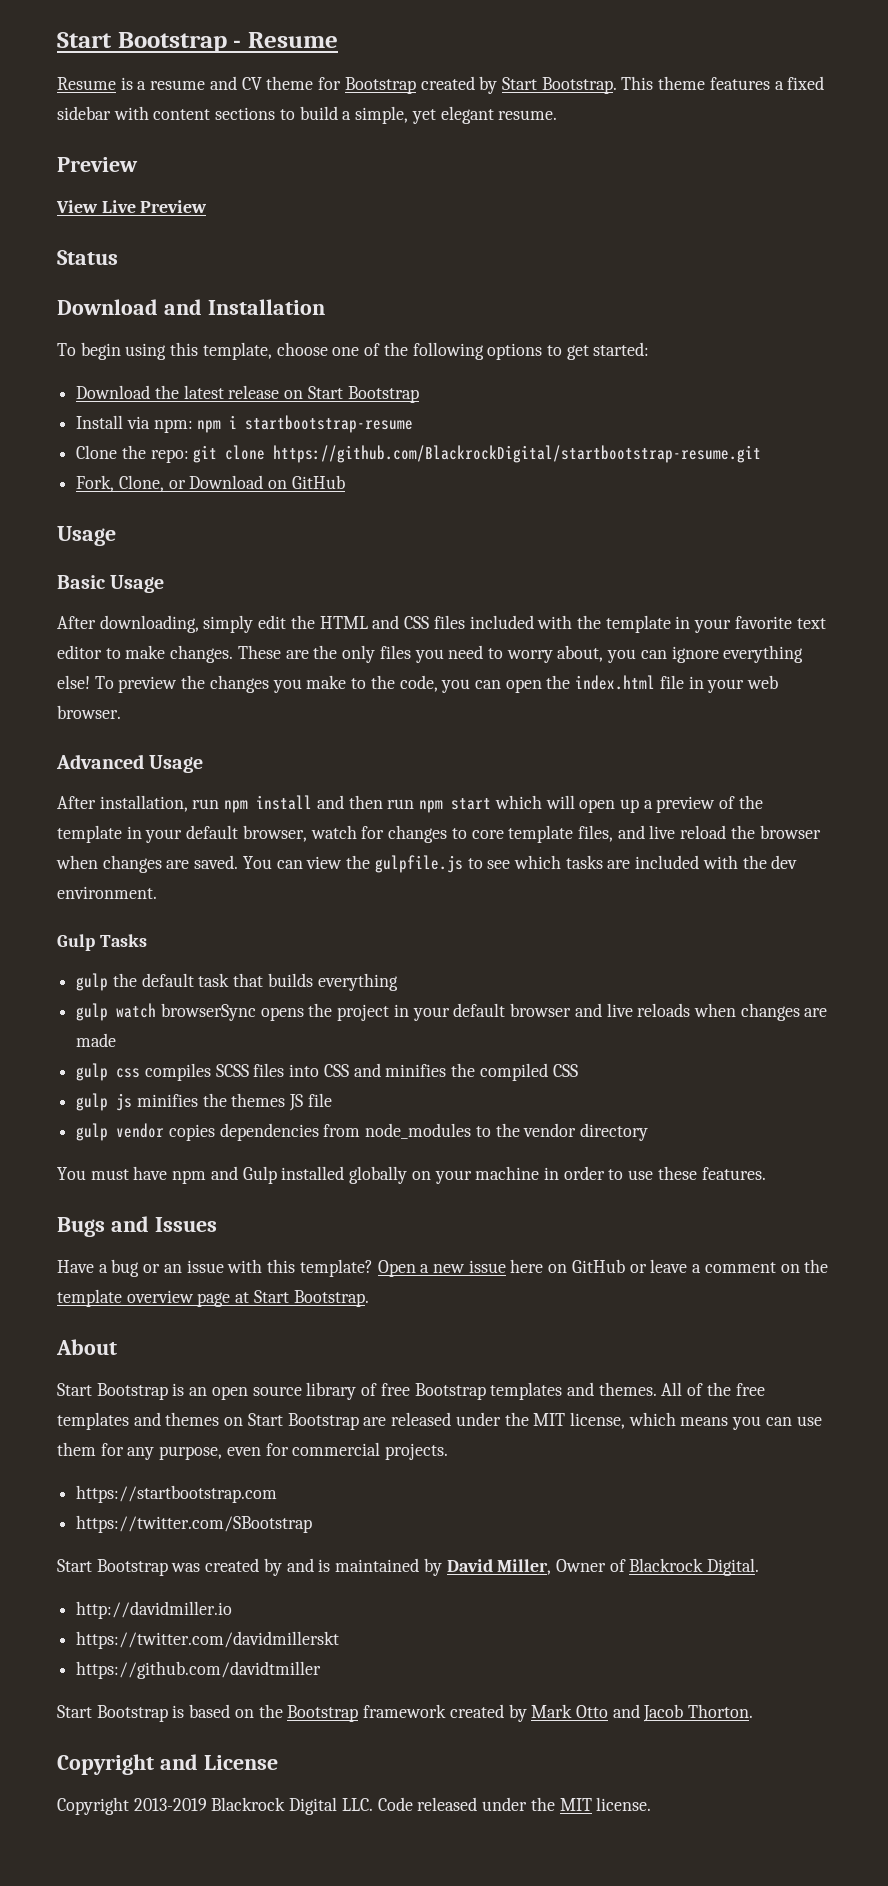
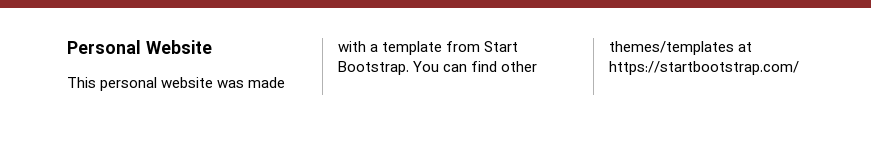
[57,32,338,53] [57,76,825,94] [57,106,558,124] [57,157,138,172] [56,200,208,213] [57,250,118,265] [57,299,325,315] [57,342,650,360] [76,385,419,403] [76,415,414,433] [76,445,762,463] [76,475,345,492] [57,526,116,546] [57,575,165,593] [57,615,826,633] [57,645,804,663] [57,675,779,693] [57,705,121,719] [56,754,204,773] [57,795,763,813] [57,825,821,843] [56,855,798,873] [57,886,157,899] [57,934,147,951] [76,973,398,991] [76,1003,828,1021] [76,1033,117,1047] [76,1063,578,1081] [76,1093,332,1111] [76,1123,649,1141] [57,1166,766,1184] [57,1216,217,1237] [57,1259,829,1277] [57,1289,369,1307] [56,1339,117,1355] [57,1382,765,1400] [57,1412,822,1430] [57,1442,449,1460] [76,1485,278,1503] [76,1515,313,1533] [57,1558,760,1576] [76,1601,233,1619] [76,1631,340,1649] [76,1661,322,1679] [57,1704,754,1722] [57,1754,278,1775] [57,1797,652,1815] Start Bootstrap - Resume // Resume is a resume and CV theme for Bootstrap created by Start Bootstrap. This theme features a fixed sidebar with content sections to build a simple, yet elegant resume. // Preview // View Live Preview // Status // Download and Installation // To begin using this template, choose one of the following options to get started: // Download the latest release on Start Bootstrap // Install via npm: npm i startbootstrap-resume // Clone the repo: git clone https://github.com/BlackrockDigital/startbootstrap-resume.git // Fork, Clone, or Download on GitHub // Usage // Basic Usage // After downloading, simply edit the HTML and CSS files included with the template in your favorite text editor to make changes. These are the only files you need to worry about, you can ignore everything else! To preview the changes you make to the code, you can open the index.html file in your web browser. // Advanced Usage // After installation, run npm install and then run npm start which will open up a preview of the template in your default browser, watch for changes to core template files, and live reload the browser when changes are saved. You can view the gulpfile.js to see which tasks are included with the dev environment. // Gulp Tasks // gulp the default task that builds everything // gulp watch browserSync opens the project in your default browser and live reloads when changes are made // gulp css compiles SCSS files into CSS and minifies the compiled CSS // gulp js minifies the themes JS file // gulp vendor copies dependencies from node_modules to the vendor directory // You must have npm and Gulp installed globally on your machine in order to use these features. // Bugs and Issues // Have a bug or an issue with this template? Open a new issue here on GitHub or leave a comment on the template overview page at Start Bootstrap. // About // Start Bootstrap is an open source library of free Bootstrap templates and themes. All of the free templates and themes on Start Bootstrap are released under the MIT license, which means you can use them for any purpose, even for commercial projects. // https://startbootstrap.com // https://twitter.com/SBootstrap // Start Bootstrap was created by and is maintained by David Miller, Owner of Blackrock Digital. // http://davidmiller.io // https://twitter.com/davidmillerskt // https://github.com/davidtmiller // Start Bootstrap is based on the Bootstrap framework created by Mark Otto and Jacob Thorton. // Copyright and License // Copyright 2013-2019 Blackrock Digital LLC. Code released under the MIT license. -> [67,40,212,54] [67,77,286,91] [338,41,519,55] [338,61,538,75] [609,41,753,55] [609,61,799,75] Personal Website // This personal website was made with a template from Start Bootstrap. You can find other themes/templates at https://startbootstrap.com/

